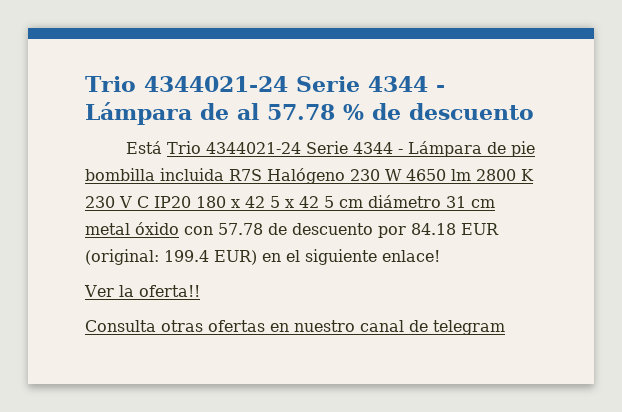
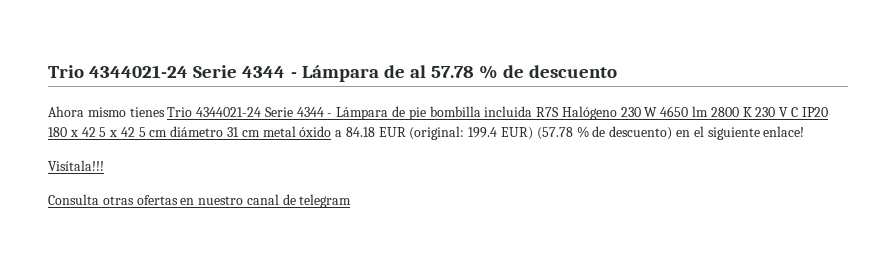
[126,141,163,154] Está -> [48,106,165,117] Ahora mismo tienes
[184,223,406,238] con 57.78 de descuento por -> [335,130,343,137] a
(257, 257) none -> [536,126,673,140] (57.78 % de descuento)
[84,285,200,297] Ver la oferta!! -> [48,160,104,171] Visítala!!!

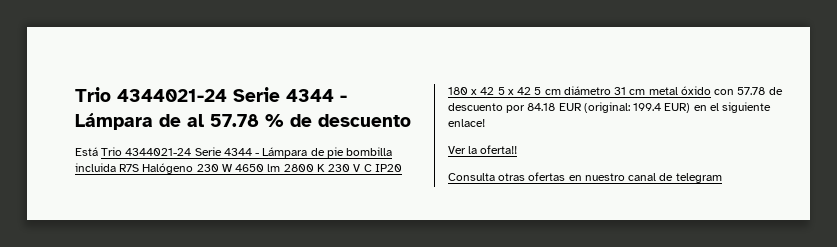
[48,106,165,117] Ahora mismo tienes -> [75,147,98,156] Está
[335,130,343,137] a -> [714,87,783,95] [448,103,526,113] con 57.78 de descuento por
[536,126,673,140] (57.78 % de descuento) -> (691, 108) none
[48,160,104,171] Visítala!!! -> [448,145,518,154] Ver la oferta!!

